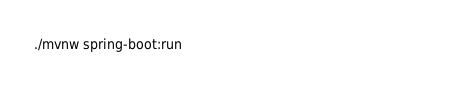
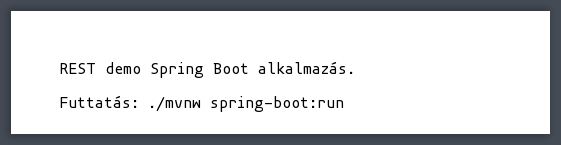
(34, 44) none -> [59,61,355,78] [59,95,139,108] REST demo Spring Boot alkalmazás. // Futtatás:

